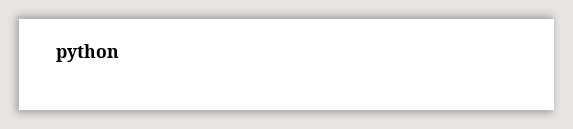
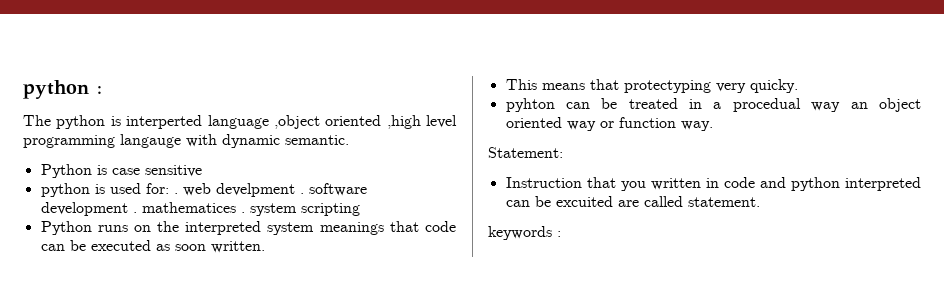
[56,44,119,62] python -> [23,80,102,99] [23,115,457,129] [23,134,349,148] [40,164,202,178] [40,183,367,197] [40,202,360,216] [40,221,457,235] [40,240,265,253] [505,79,798,93] [505,98,921,112] [505,117,713,131] [488,147,563,158] [505,177,921,191] [505,196,760,207] [488,226,561,240] python : // The python is interperted language ,object oriented ,high level programming langauge with dynamic semantic. // Python is case sensitive // python is used for: . web develpment . software development . mathematices . system scripting // Python runs on the interpreted system meanings that code can be executed as soon written. // This means that protectyping very quicky. // pyhton can be treated in a procedual way an object oriented way or function way. // Statement: // Instruction that you written in code and python interpreted can be excuited are called statement. // keywords :

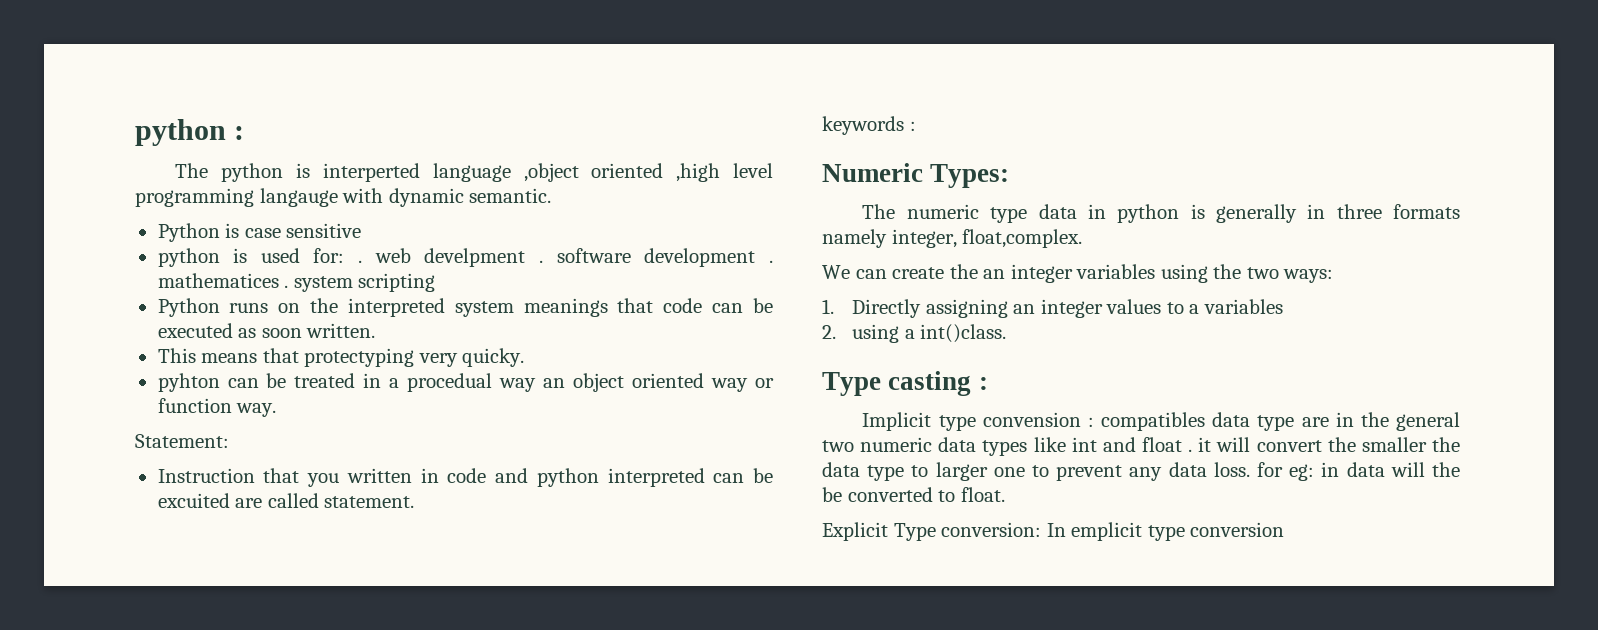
(561, 234) none -> [822,163,1010,188] [862,204,1460,223] [822,229,1083,248] [822,264,1334,283] [822,299,1283,318] [822,324,1007,343] [822,371,988,396] [862,412,1460,431] [822,437,1460,456] [822,462,1460,481] [822,487,1005,502] [822,522,1285,541] // Numeric Types: // The numeric type data in python is generally in three formats namely integer, float,complex. // We can create the an integer variables using the two ways: // 1. Directly assigning an integer values to a variables // 2. using a int()class. // Type casting : // Implicit type convension : compatibles data type are in the general two numeric data types like int and float . it will convert the smaller the data type to larger one to prevent any data loss. for eg: in data will the be converted to float. // Explicit Type conversion: In emplicit type conversion

